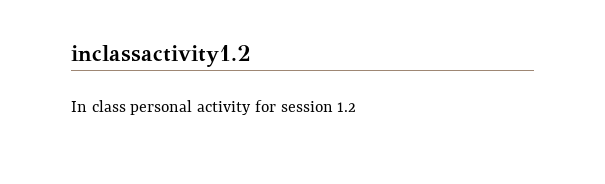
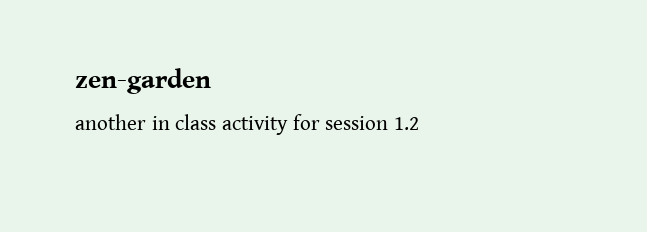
[71,45,251,67] [71,100,193,115] inclassactivity1.2 // In class personal -> [75,68,211,94] [75,114,217,130] zen-garden // another in class

